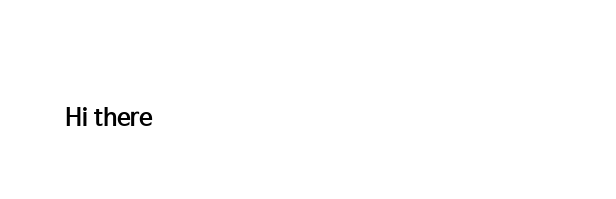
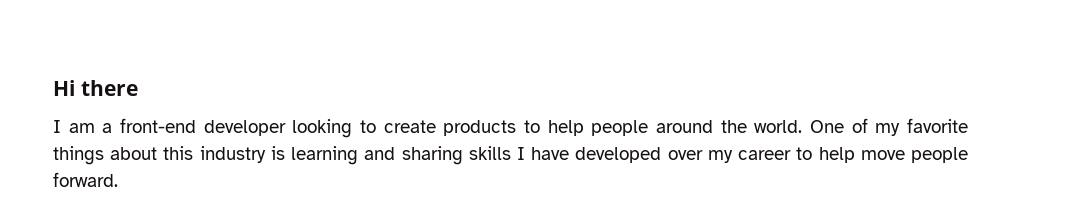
(154, 116) none -> [53,118,968,138] [53,146,968,165] [53,172,118,187] // I am a front-end developer looking to create products to help people around the world. One of my favorite things about this industry is learning and sharing skills I have developed over my career to help move people forward.

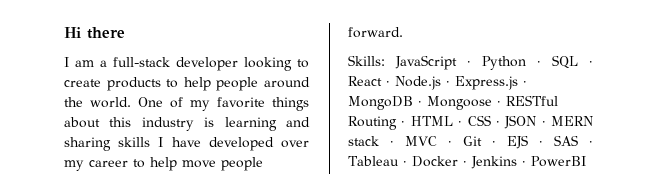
[120,118,196,133] front-end -> [113,57,170,67] full-stack
(118, 179) none -> [348,55,593,70] [348,76,527,90] [348,95,558,110] [348,115,593,130] [348,135,593,149] [348,156,586,169] // Skills: JavaScript · Python · SQL · React · Node.js · Express.js · MongoDB · Mongoose · RESTful Routing · HTML · CSS · JSON · MERN stack · MVC · Git · EJS · SAS · Tableau · Docker · Jenkins · PowerBI

